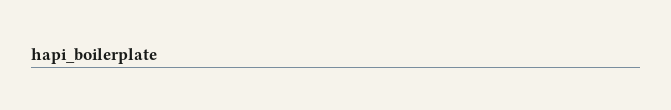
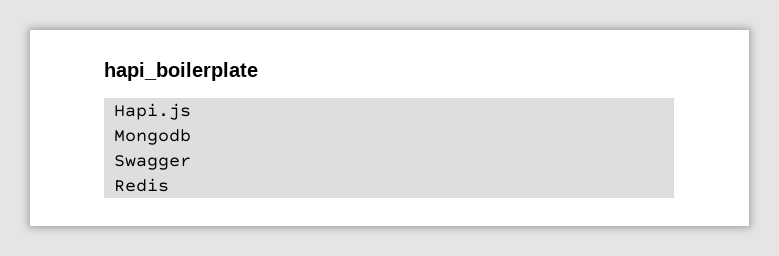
(157, 56) none -> [113,103,191,120] [113,129,191,145] [113,155,191,170] [113,178,169,192] // Hapi.js // Mongodb // Swagger // Redis

